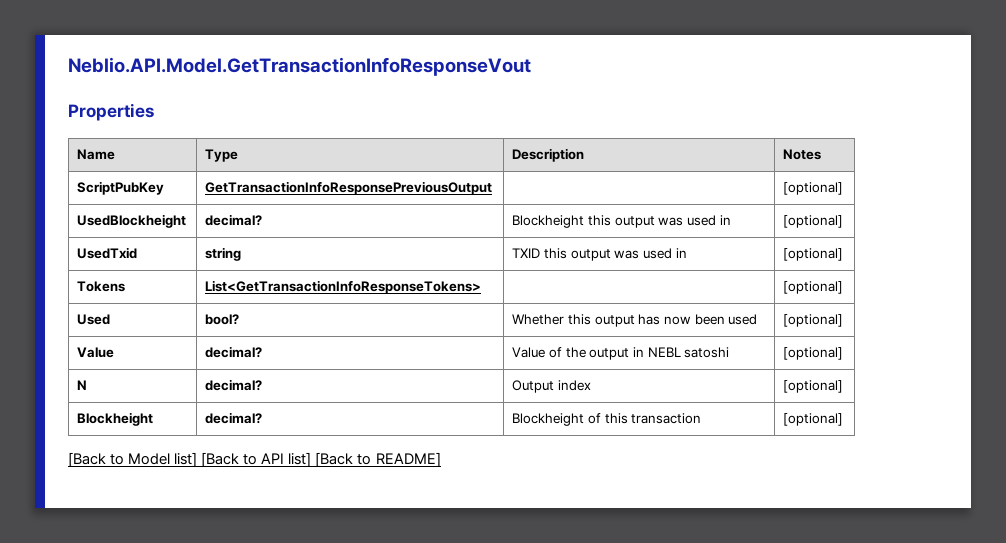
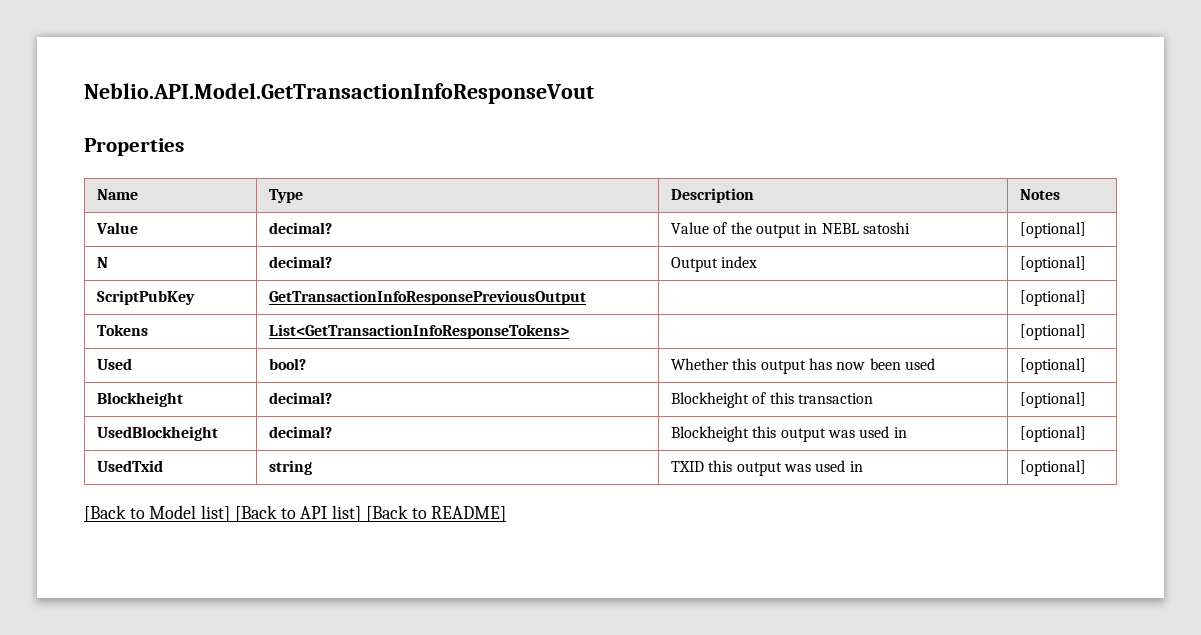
[77,181,165,195] [205,181,493,195] ScriptPubKey | GetTransactionInfoResponsePreviousOutput | -> [96,222,139,234] [269,222,333,234] [671,222,911,238] [1020,222,1087,238] [97,257,109,268] [269,256,333,268] [671,256,758,272] [1020,256,1087,272] [97,290,196,305] [269,290,587,305] [1020,290,1087,306] [97,324,149,336] [269,324,570,339] [1020,324,1087,340] [97,358,133,370] [269,358,307,370] [671,358,936,374] [1020,358,1087,374] [97,392,184,407] [269,392,333,404] [671,392,874,408] Value | decimal? | Value of the output in NEBL satoshi | [optional] // N | decimal? | Output index | [optional] // ScriptPubKey | GetTransactionInfoResponsePreviousOutput | | [optional] // Tokens | List<GetTransactionInfoResponseTokens> | | [optional] // Used | bool? | Whether this output has now been used | [optional] // Blockheight | decimal? | Blockheight of this transaction
[77,281,126,292] [205,280,482,294] [783,281,844,294] [77,314,111,325] [205,314,240,325] [512,314,758,327] [783,314,844,327] [77,347,115,358] [205,346,263,358] [512,347,730,360] [783,347,844,360] [77,380,88,390] [205,379,263,391] [512,380,592,393] [783,380,844,393] [77,412,154,426] [205,412,263,424] [512,413,702,426] [783,413,844,426] // Tokens | List<GetTransactionInfoResponseTokens> | | [optional] // Used | bool? | Whether this output has now been used | [optional] // Value | decimal? | Value of the output in NEBL satoshi | [optional] // N | decimal? | Output index | [optional] // Blockheight | decimal? | Blockheight of this transaction | [optional] -> (1087, 468) none

